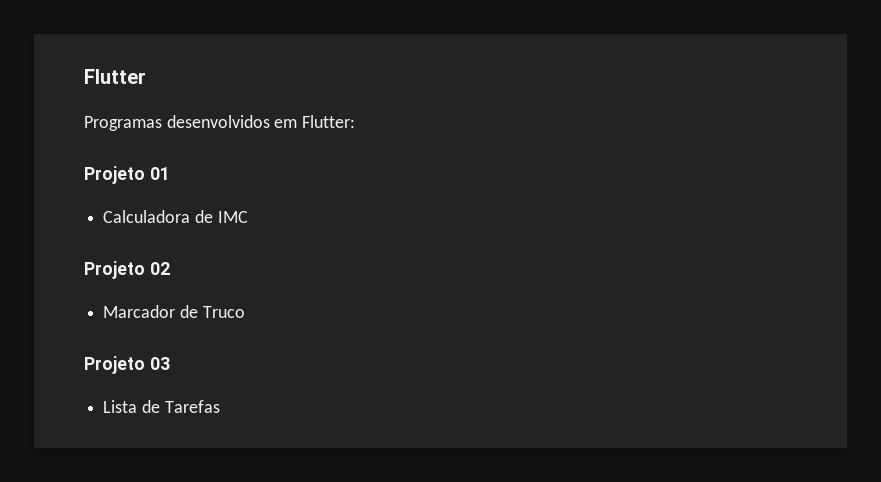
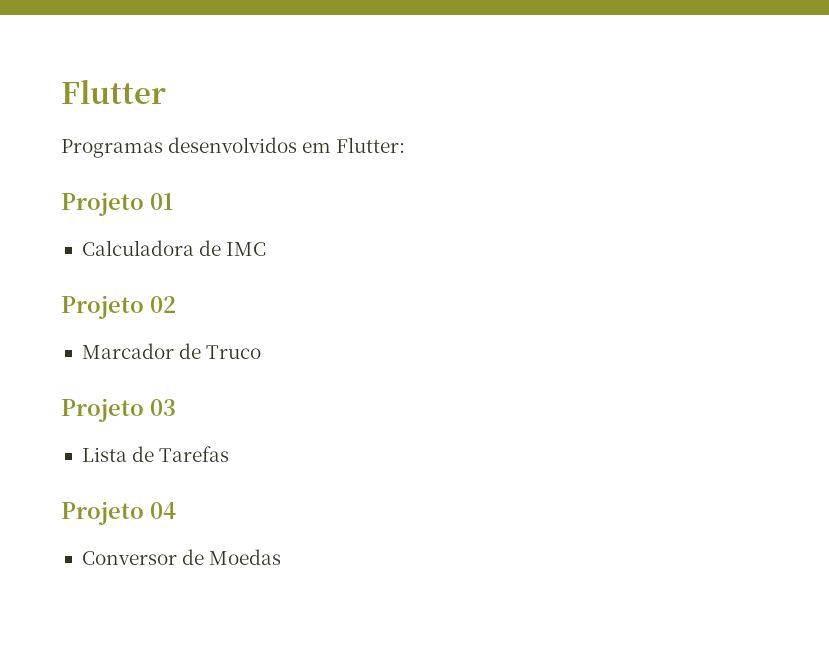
(220, 406) none -> [61,501,176,525] [81,549,282,565] // Projeto 04 // Conversor de Moedas

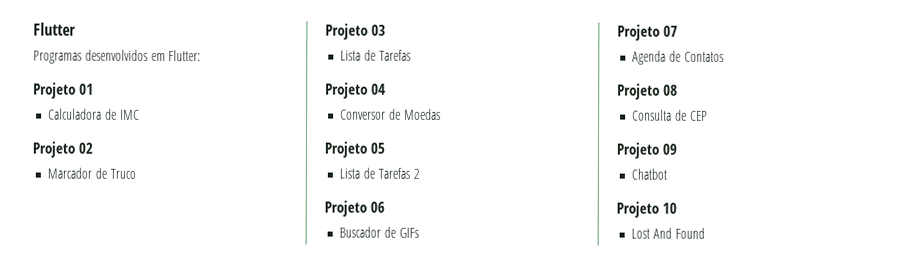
(282, 557) none -> [324,141,385,158] [339,167,420,179] [324,200,385,217] [339,226,419,238] [617,24,678,41] [632,50,724,65] [617,83,678,100] [632,109,708,121] [616,142,677,159] [631,168,668,180] [616,201,677,218] [631,227,705,239] // Projeto 05 // Lista de Tarefas 2 // Projeto 06 // Buscador de GIFs // Projeto 07 // Agenda de Contatos // Projeto 08 // Consulta de CEP // Projeto 09 // Chatbot // Projeto 10 // Lost And Found

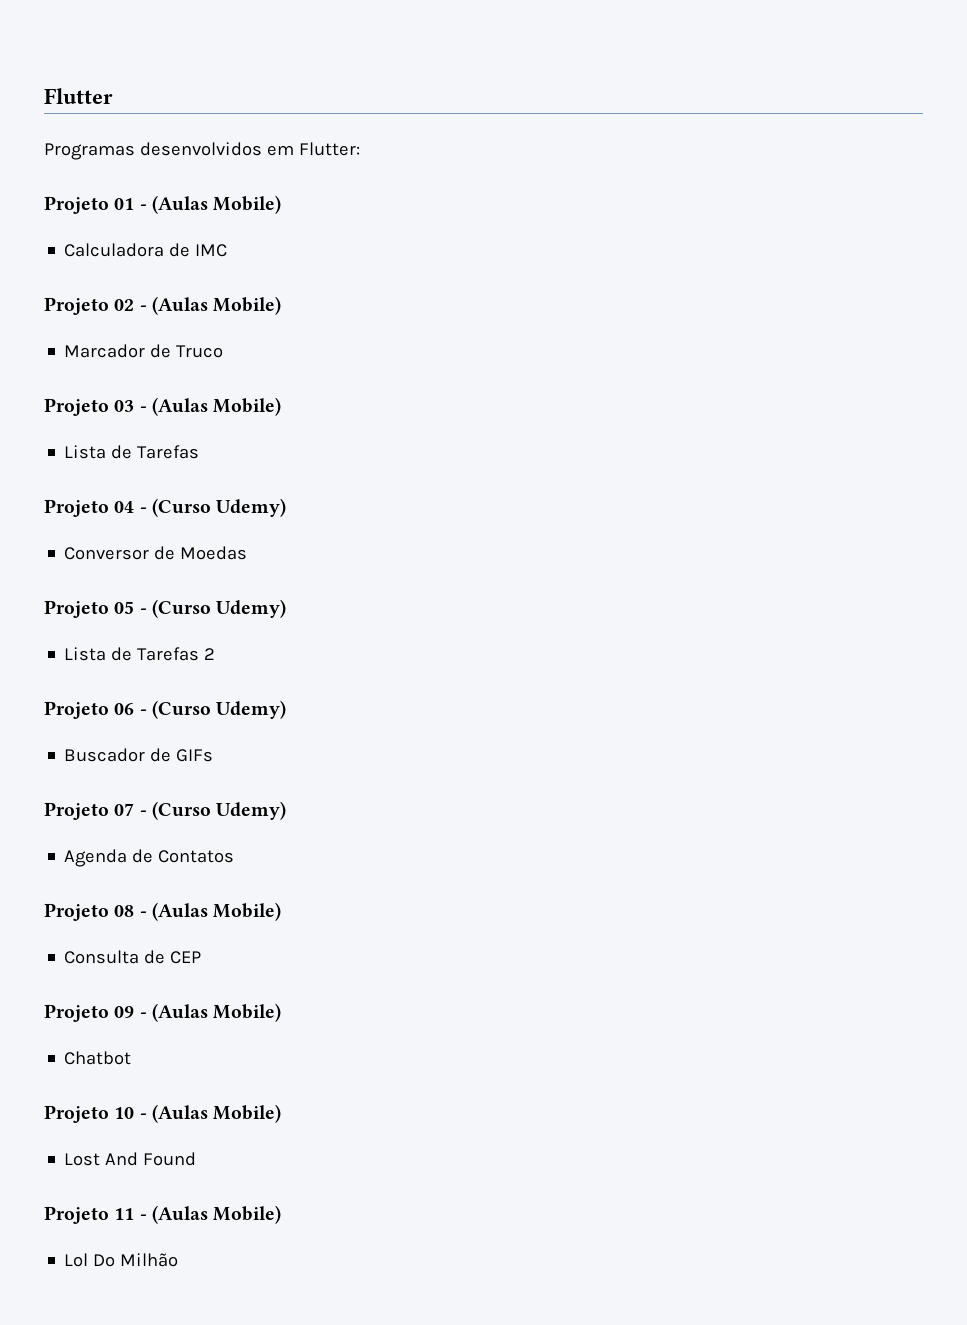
(94, 89) none -> [139,195,282,214] - (Aulas Mobile)
(93, 148) none -> [139,296,282,315] - (Aulas Mobile)
(386, 30) none -> [139,397,282,416] - (Aulas Mobile)
(386, 89) none -> [139,498,287,517] - (Curso Udemy)
(385, 148) none -> [139,599,287,618] - (Curso Udemy)
(385, 207) none -> [139,700,287,719] - (Curso Udemy)
(678, 31) none -> [139,801,287,820] - (Curso Udemy)
(678, 90) none -> [139,902,282,921] - (Aulas Mobile)
(677, 149) none -> [139,1003,282,1022] - (Aulas Mobile)
(677, 208) none -> [139,1104,282,1123] - (Aulas Mobile)
(705, 233) none -> [44,1205,282,1224] [64,1253,179,1267] // Projeto 11 - (Aulas Mobile) // Lol Do Milhão

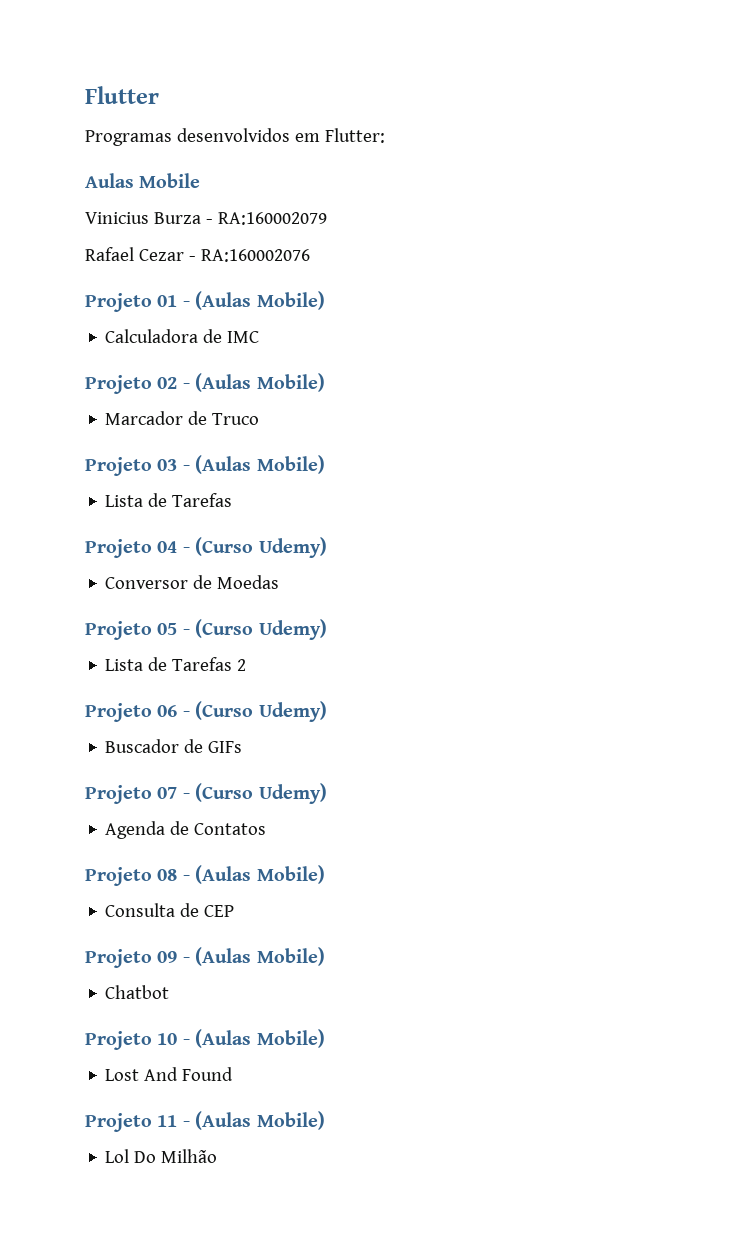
(360, 149) none -> [85,173,201,188] [85,212,327,225] [85,247,310,262] // Aulas Mobile // Vinicius Burza - RA:160002079 // Rafael Cezar - RA:160002076

